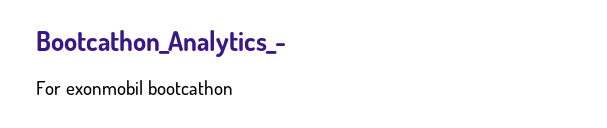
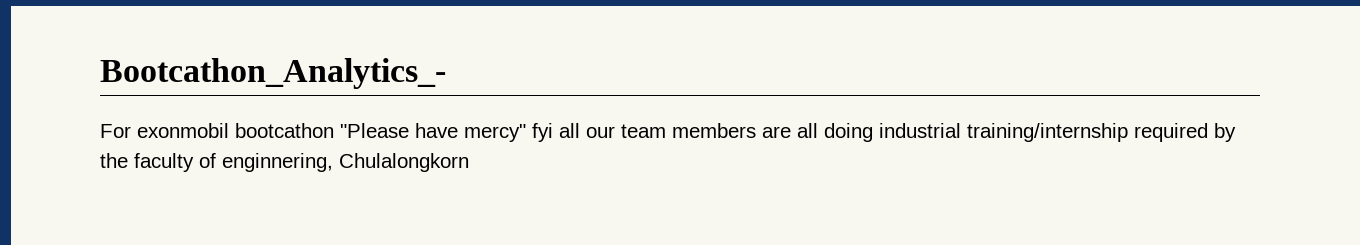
(234, 87) none -> [340,123,1236,142] [100,153,469,172] "Please have mercy" fyi all our team members are all doing industrial training/internship required by the faculty of enginnering, Chulalongkorn

